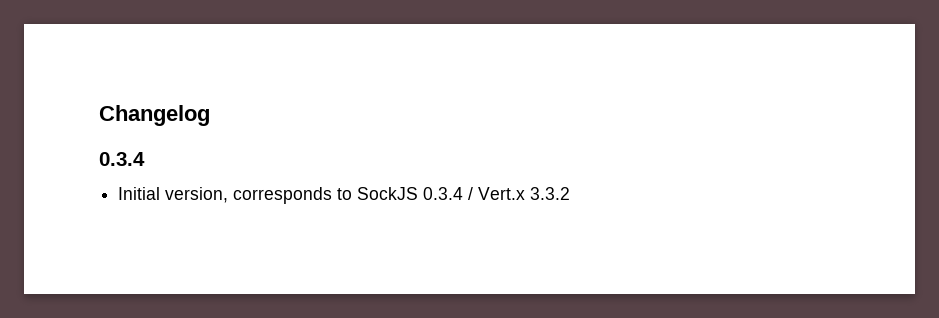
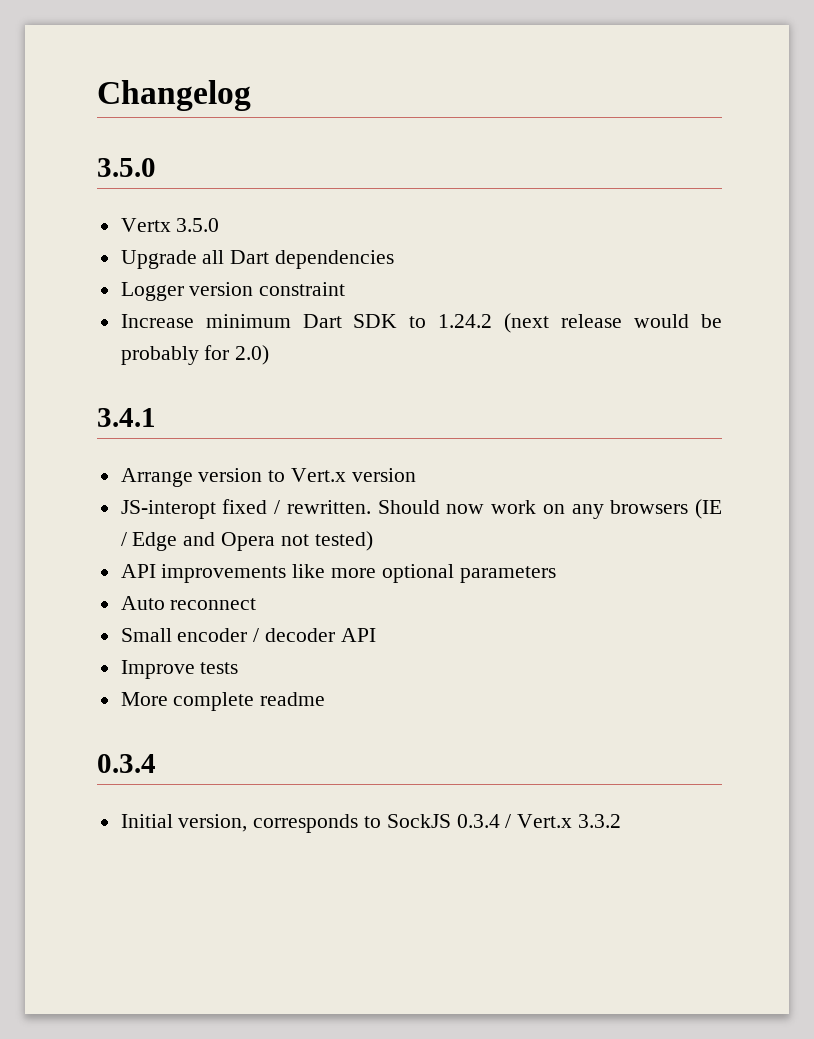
(210, 115) none -> [97,158,156,177] [120,218,220,232] [120,250,395,269] [120,282,346,301] [120,313,723,333] [120,345,270,365] [97,408,156,427] [120,468,416,487] [120,499,722,519] [120,531,373,551] [120,564,556,583] [120,596,257,610] [120,628,376,642] [120,660,239,679] [120,692,326,711] // 3.5.0 // Vertx 3.5.0 // Upgrade all Dart dependencies // Logger version constraint // Increase minimum Dart SDK to 1.24.2 (next release would be probably for 2.0) // 3.4.1 // Arrange version to Vert.x version // JS-interopt fixed / rewritten. Should now work on any browsers (IE / Edge and Opera not tested) // API improvements like more optional parameters // Auto reconnect // Small encoder / decoder API // Improve tests // More complete readme

